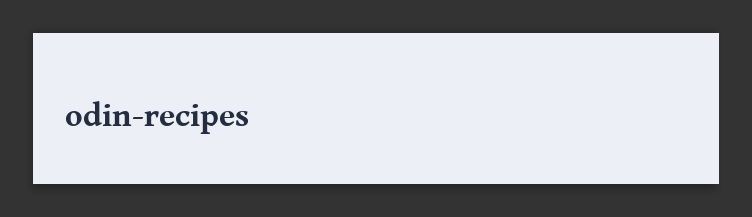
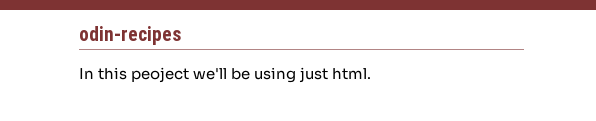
(249, 117) none -> [79,67,372,83] // In this peoject we'll be using just html.

